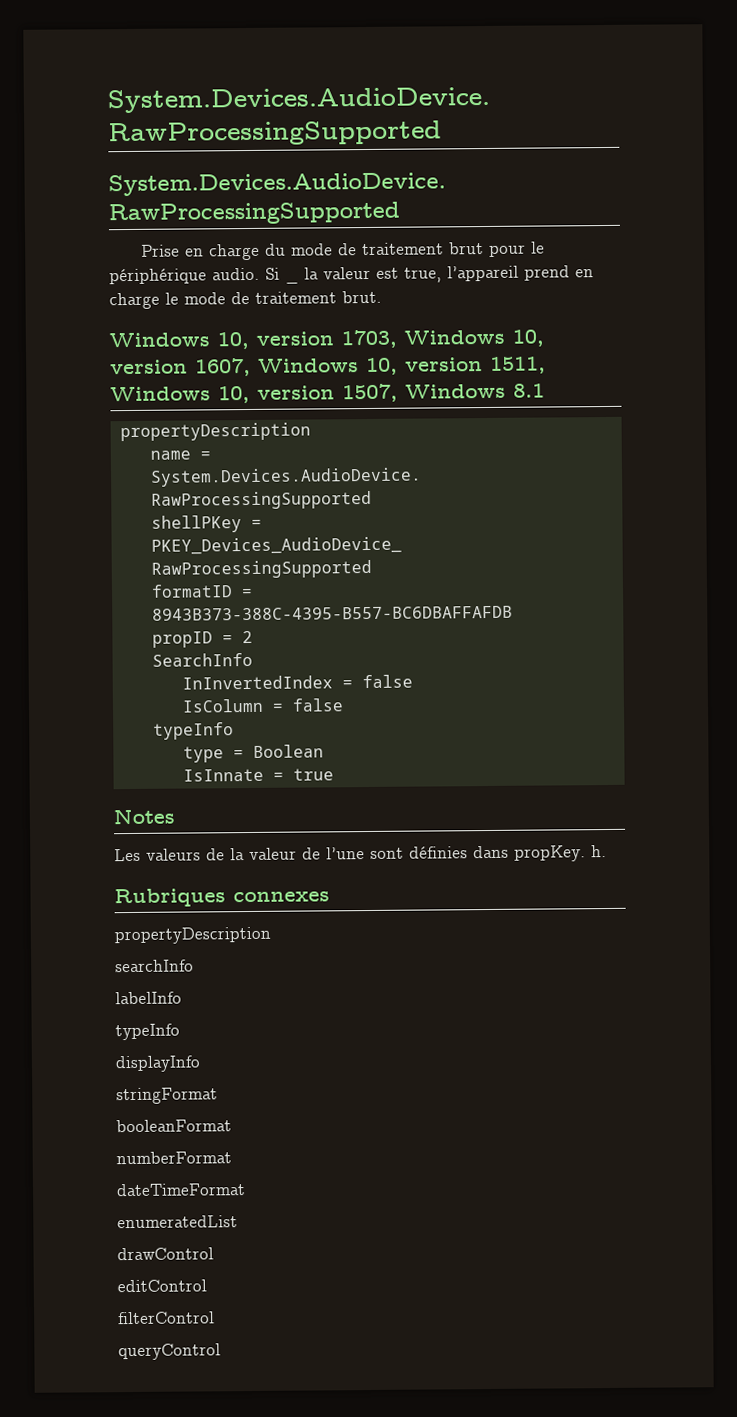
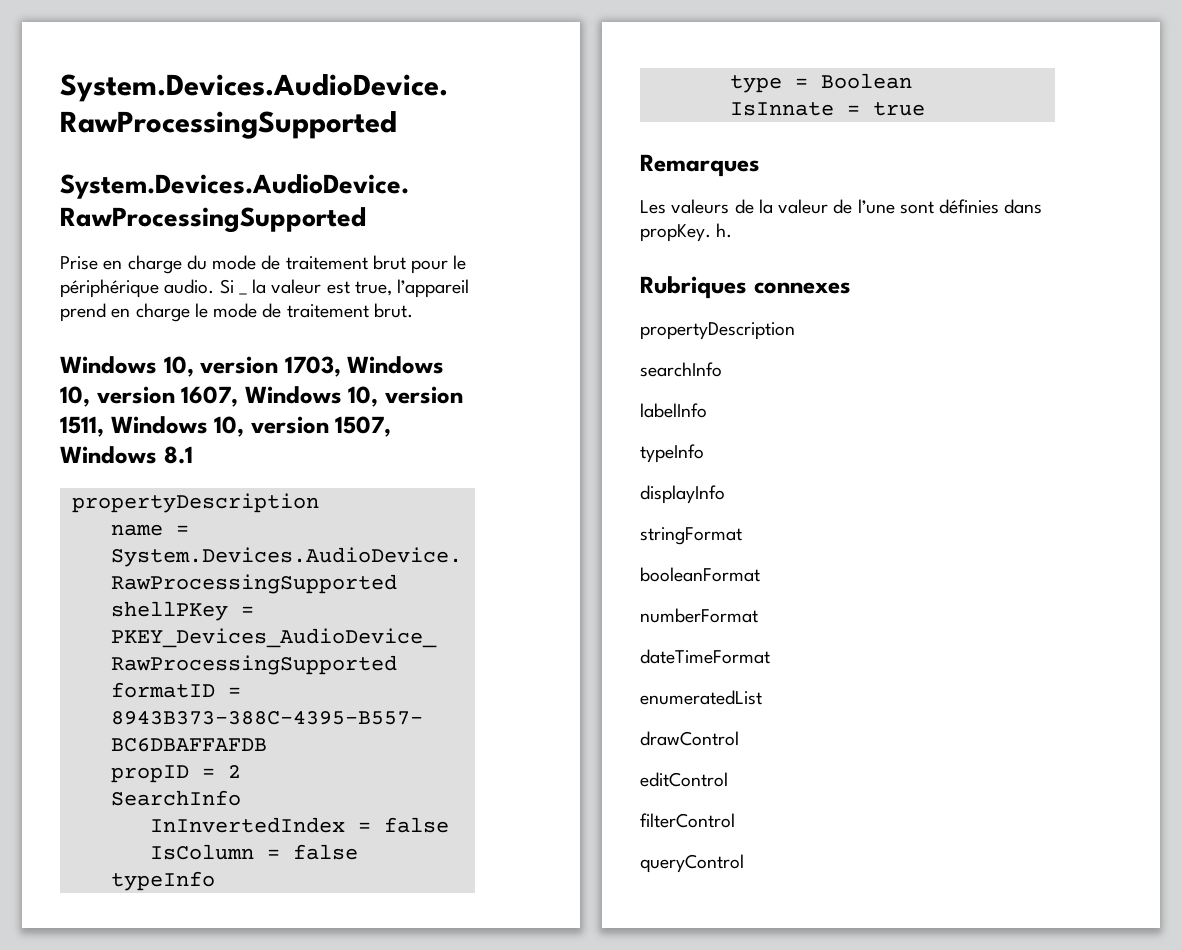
[113,808,175,825] Notes -> [640,154,760,177] Remarques

